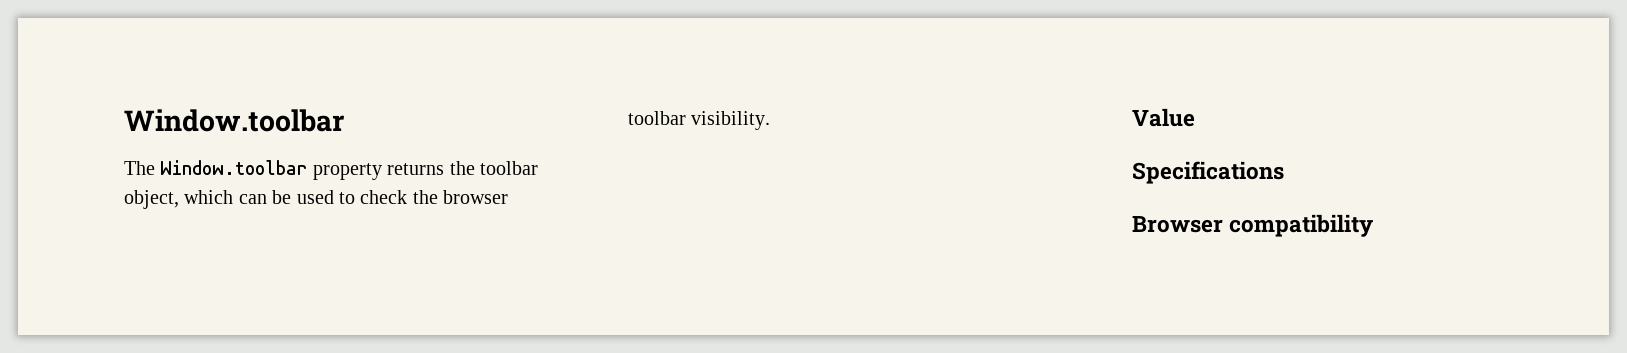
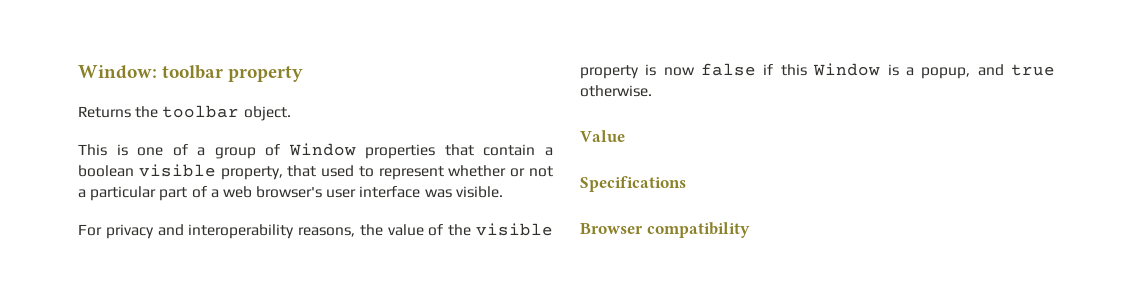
[124,109,344,132] [124,160,538,180] [124,190,509,209] [628,111,771,130] Window.toolbar // The Window.toolbar property returns the toolbar object, which can be used to check the browser toolbar visibility. -> [78,65,304,82] [78,105,291,121] [78,143,553,159] [78,164,553,180] [78,186,503,201] [78,223,553,239] [580,63,1055,79] [580,85,652,97] Window: toolbar property // Returns the toolbar object. // This is one of a group of Window properties that contain a boolean visible property, that used to represent whether or not a particular part of a web browser's user interface was visible. // For privacy and interoperability reasons, the value of the visible property is now false if this Window is a popup, and true otherwise.

